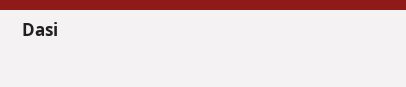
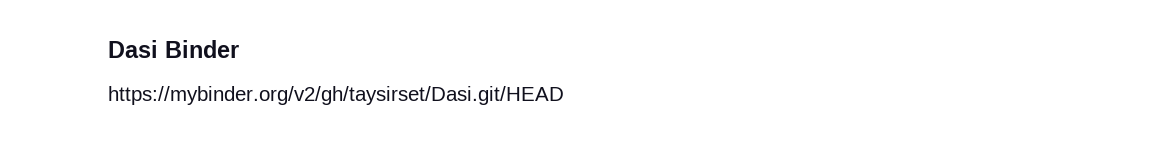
(58, 29) none -> [165,40,239,58] [108,86,564,105] Binder // https://mybinder.org/v2/gh/taysirset/Dasi.git/HEAD

